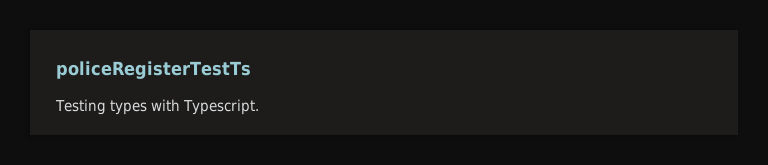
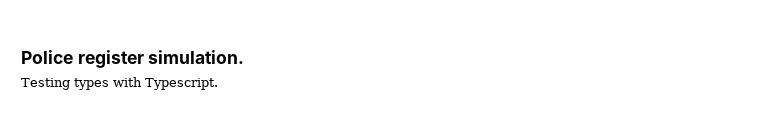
[56,61,251,79] policeRegisterTestTs -> [21,50,245,68] Police register simulation.

